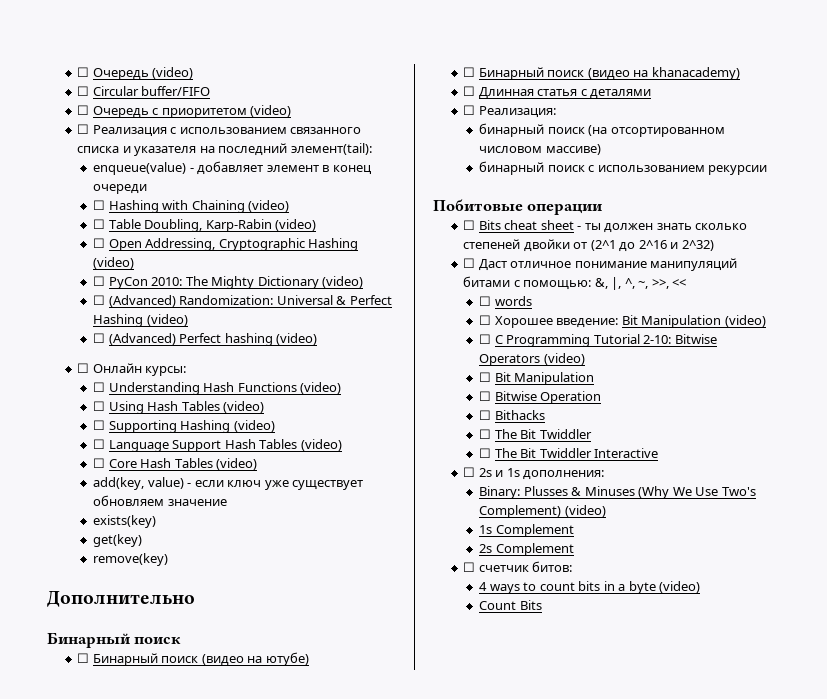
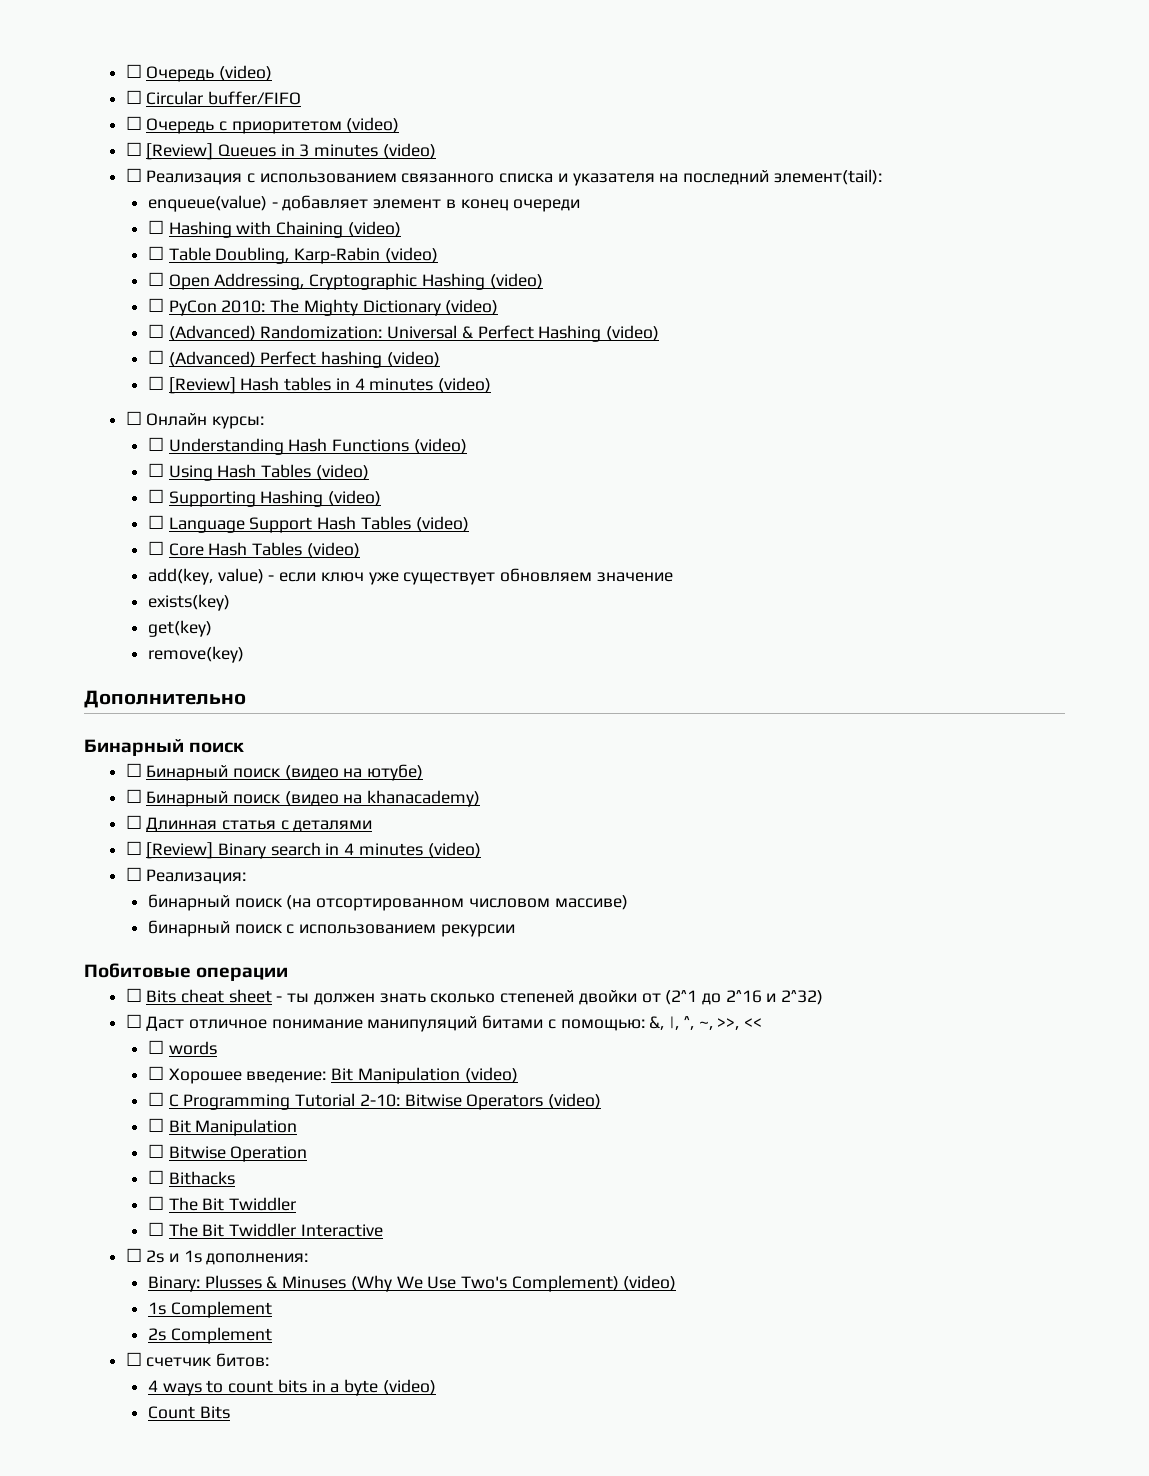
(292, 111) none -> [125,142,436,160] // ☐ [Review] Queues in 3 minutes (video)
(318, 339) none -> [147,376,491,394] // ☐ [Review] Hash tables in 4 minutes (video)
(652, 94) none -> [125,841,481,859] // ☐ [Review] Binary search in 4 minutes (video)

